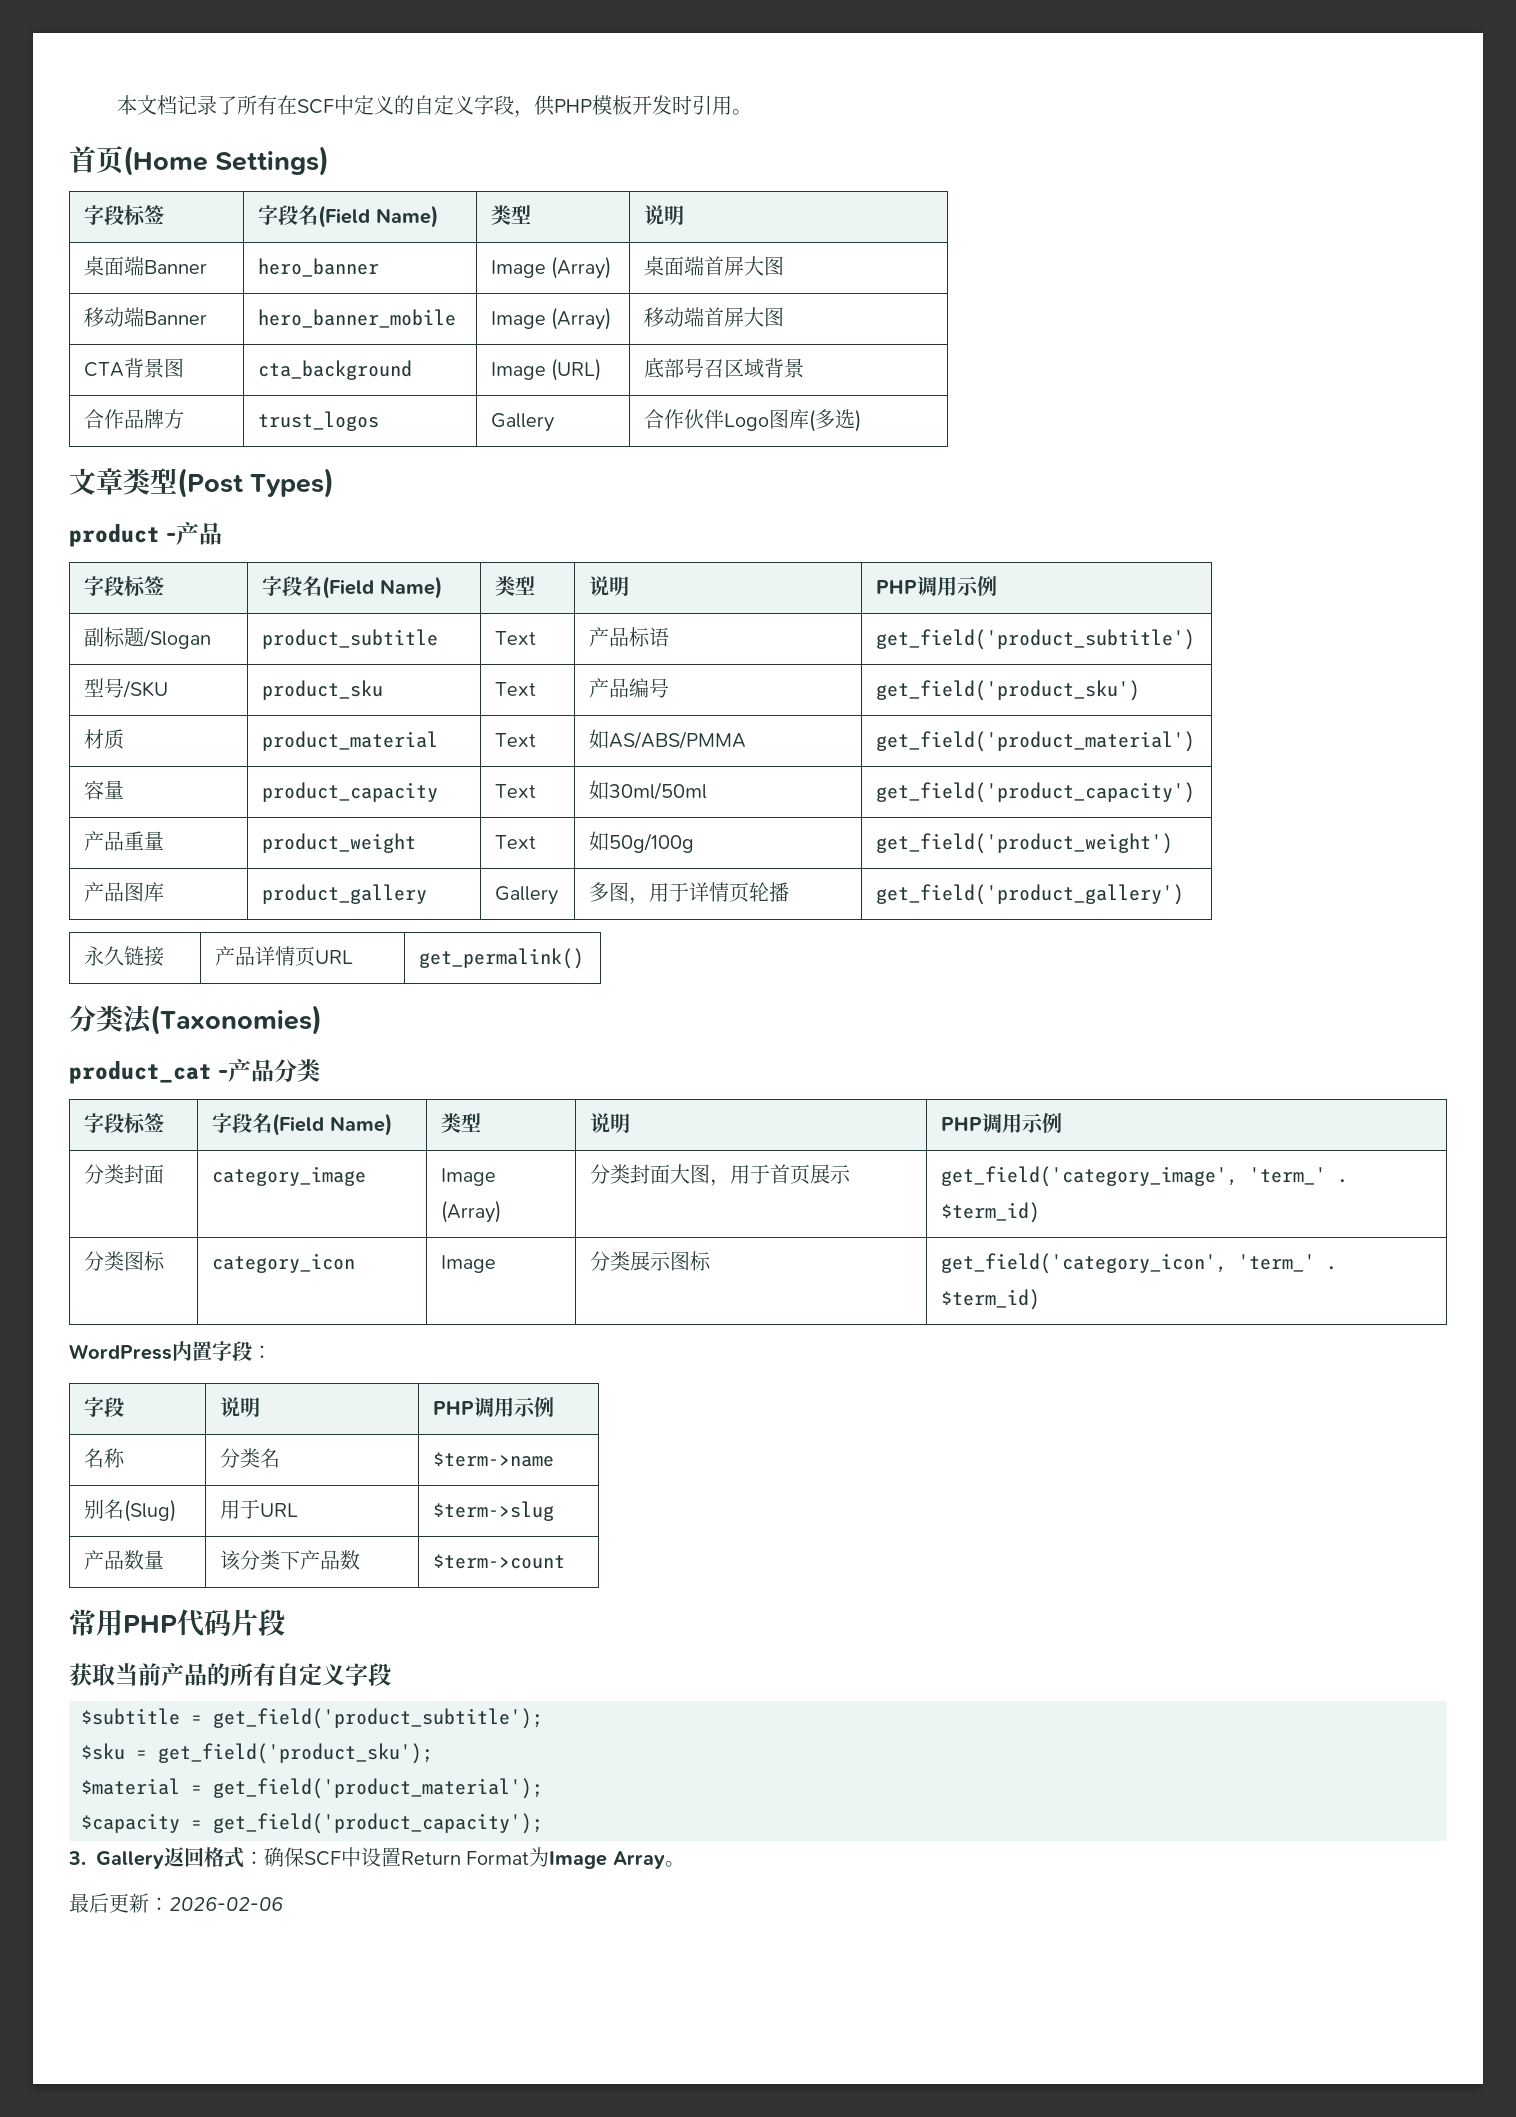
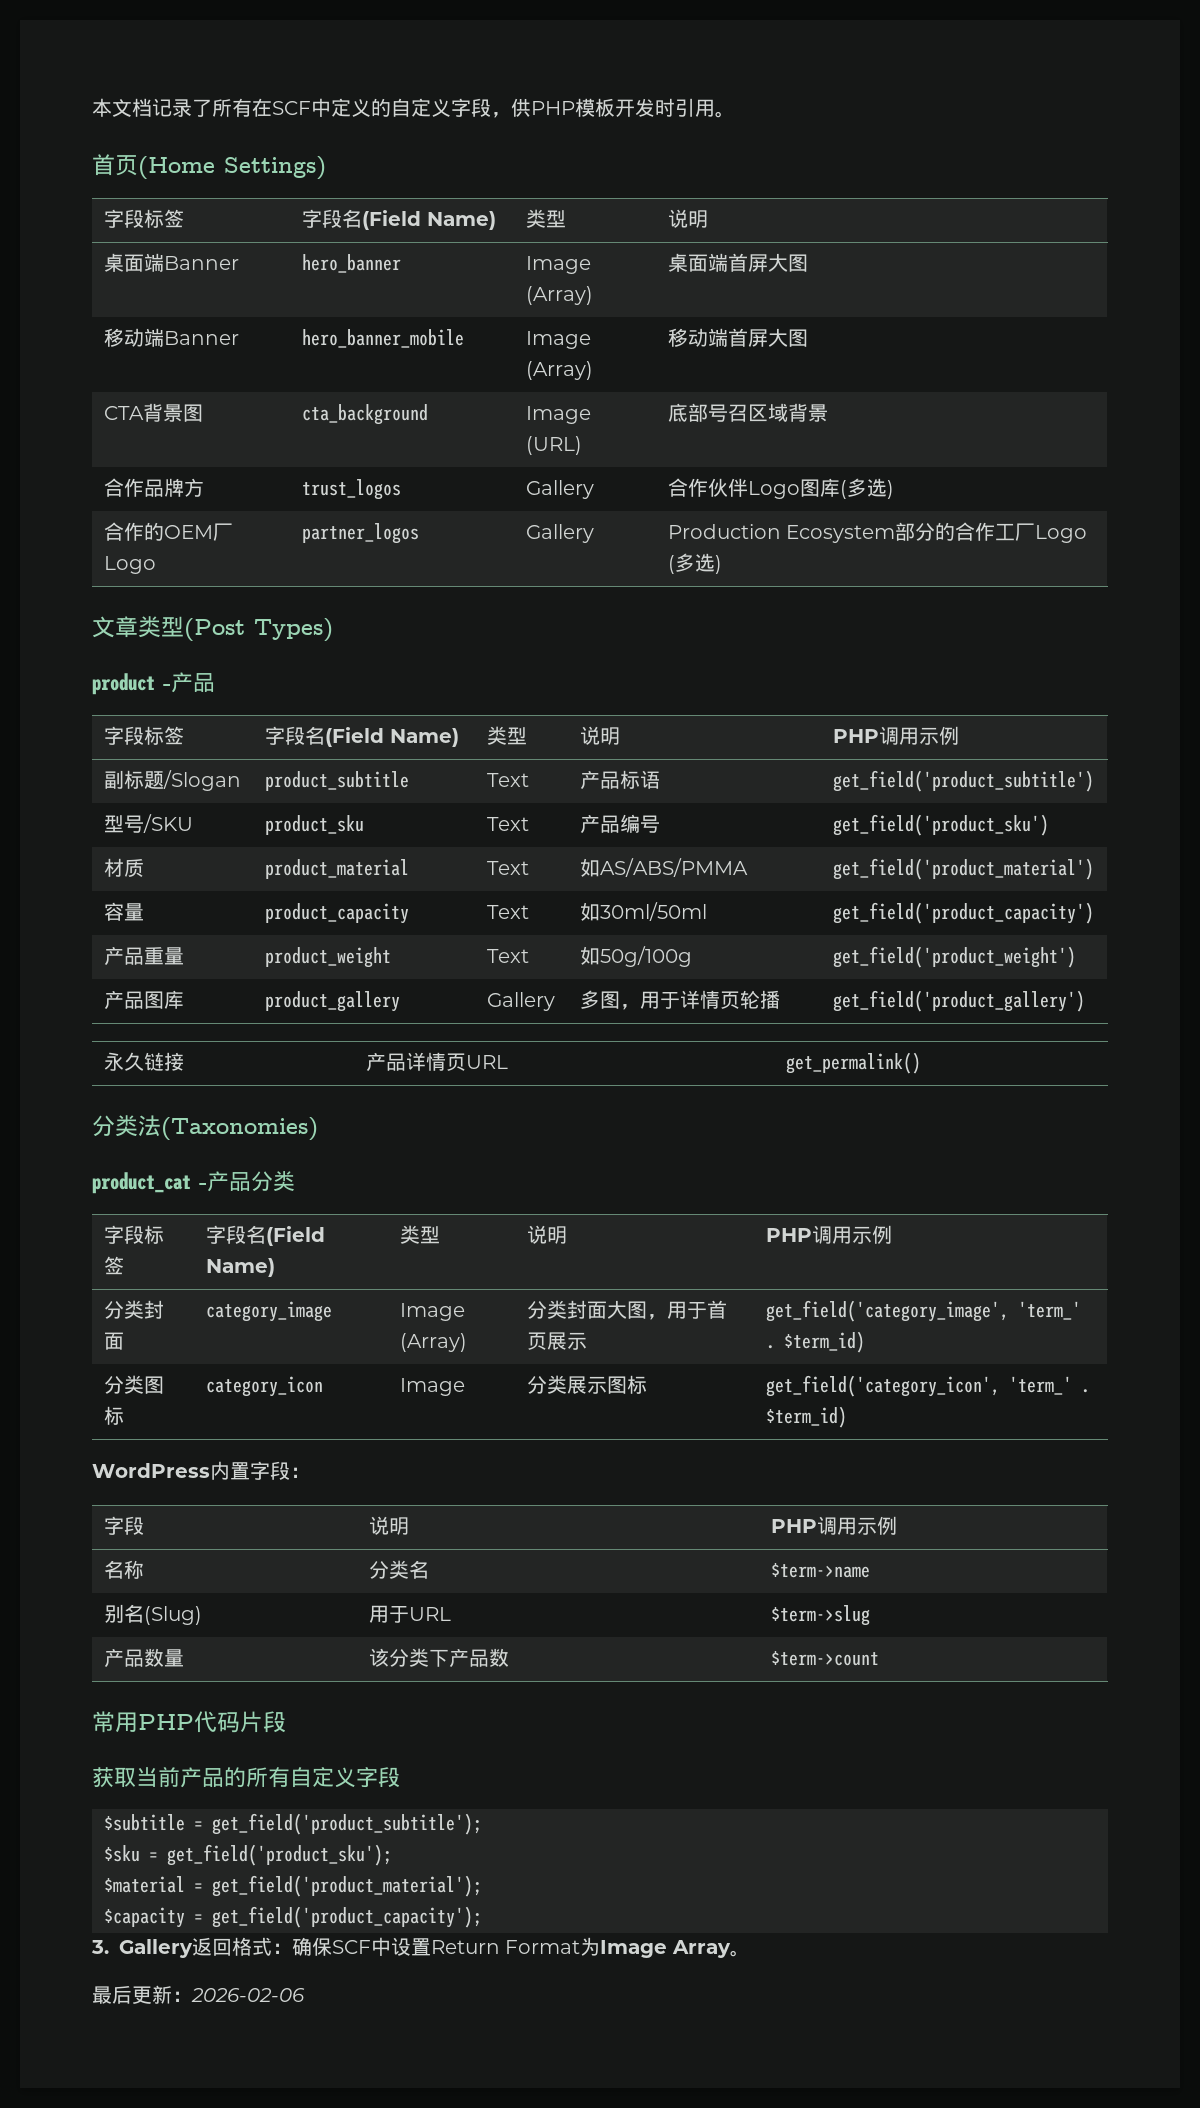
(861, 420) none -> [103,522,233,541] [103,556,156,574] [301,523,419,544] [525,524,594,543] [667,522,1088,543] [667,553,722,574] // 合作的OEM厂Logo | partner_logos | Gallery | Production Ecosystem部分的合作工厂Logo (多选)

